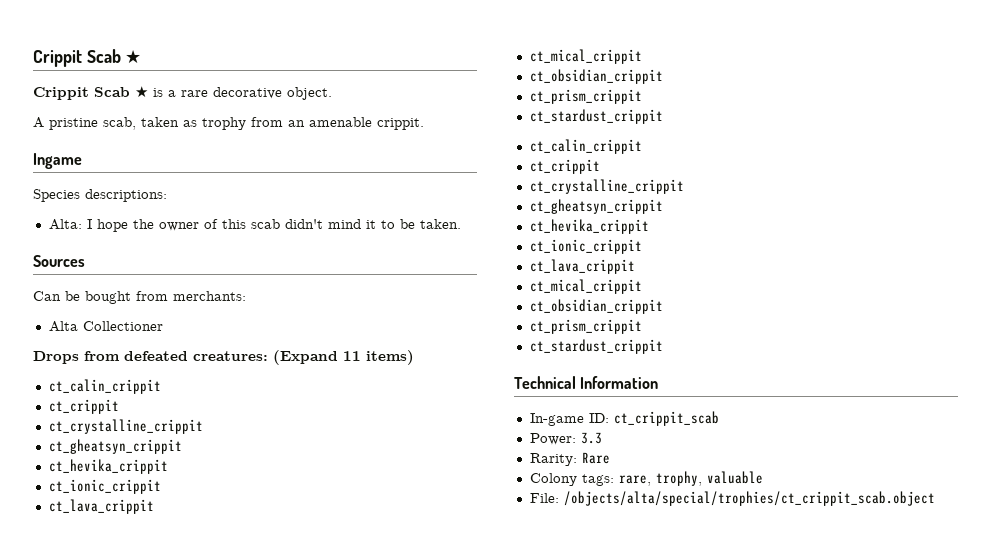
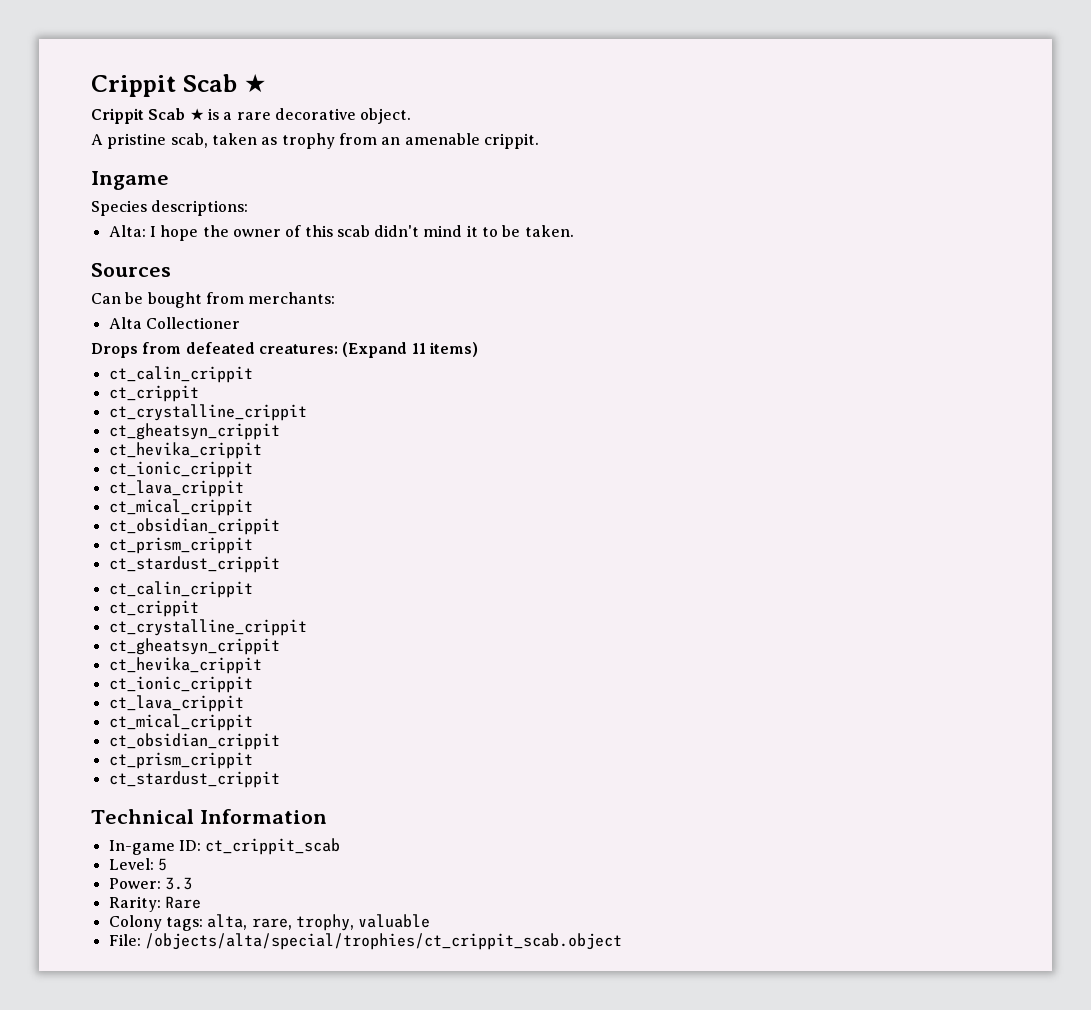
(719, 418) none -> [108,858,167,871] // Level: 5
(614, 480) none -> [207,914,248,930] alta,

